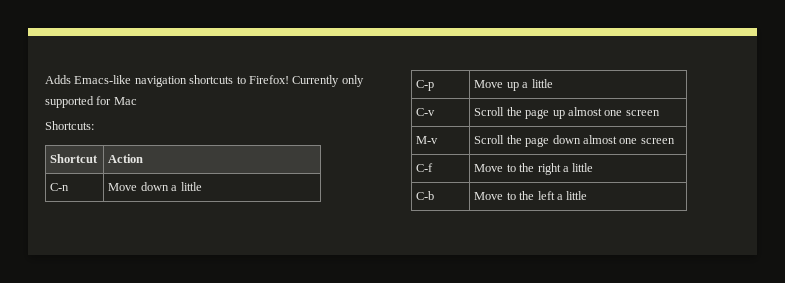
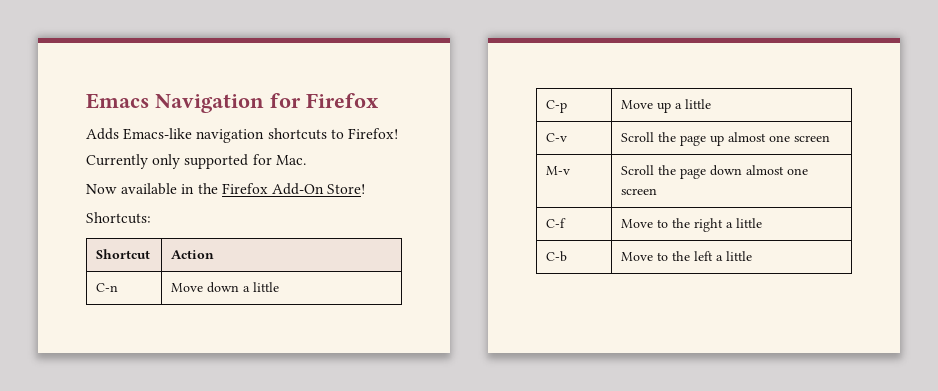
(45, 79) none -> [86,93,379,113] Emacs Navigation for Firefox //
(289, 79) none -> (398, 133) //
[113,97,137,105] Mac -> [275,155,306,165] [86,183,366,195] Mac. // Now available in the Firefox Add-On Store!

